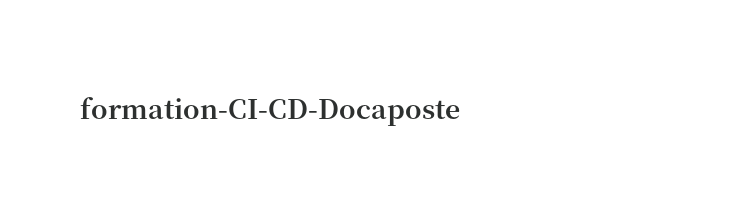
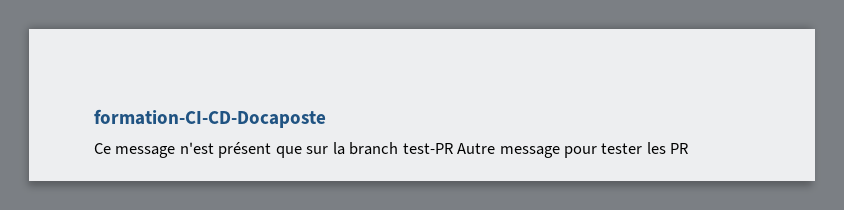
(460, 111) none -> [94,142,689,158] // Ce message n'est présent que sur la branch test-PR Autre message pour tester les PR

